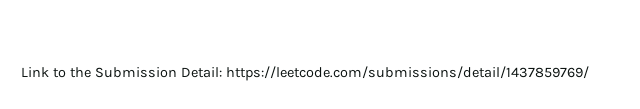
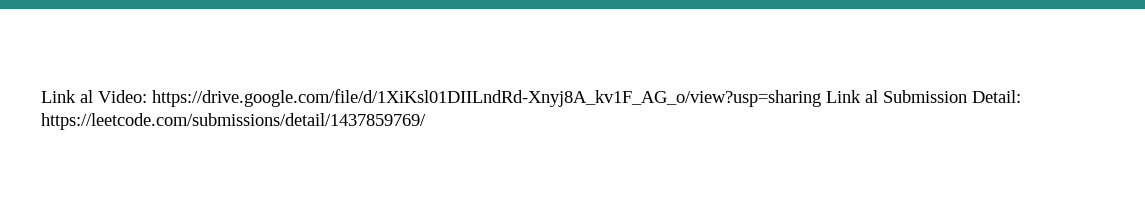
[21,67,91,78] Link to the -> [41,89,878,107] Link al Video: https://drive.google.com/file/d/1XiKsl01DIILndRd-Xnyj8A_kv1F_AG_o/view?usp=sharing Link al

